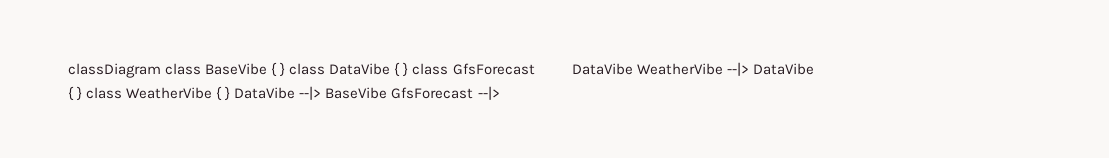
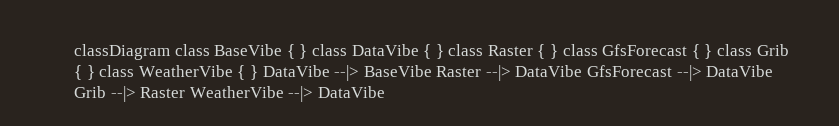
[452,63,535,75] GfsForecast -> [487,44,789,59] Raster { } class GfsForecast { } class Grib
[391,86,500,100] [572,63,633,75] GfsForecast --|> DataVibe -> [436,65,774,81] [74,86,186,102] Raster --|> DataVibe GfsForecast --|> DataVibe Grib --|> Raster

